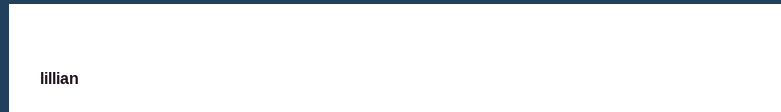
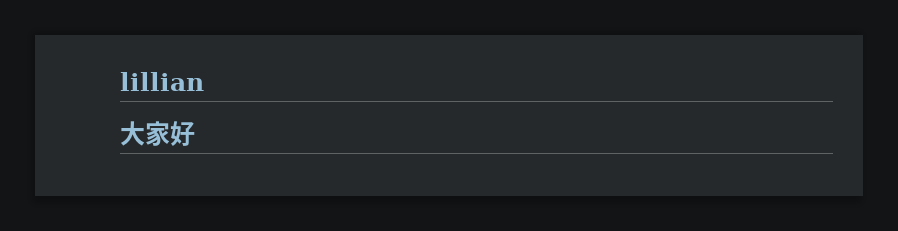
(79, 78) none -> [120,121,195,146] // 大家好

